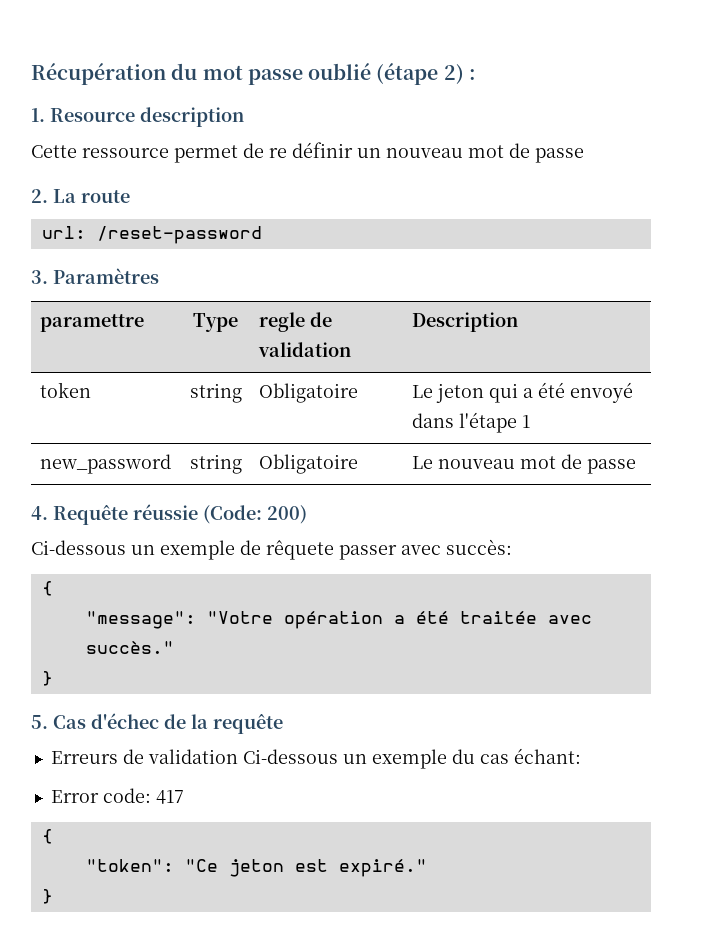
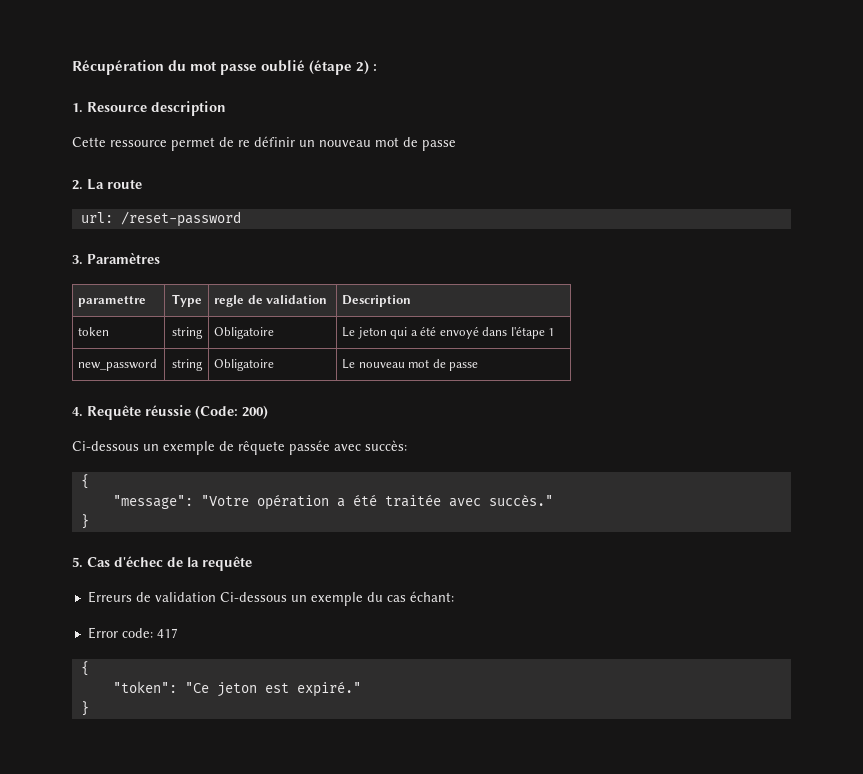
[339,545,397,560] passer -> [289,440,330,455] passée

